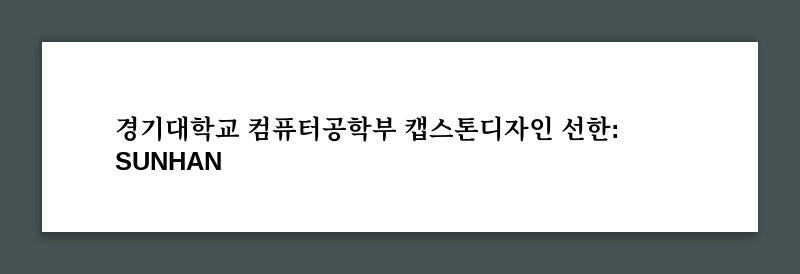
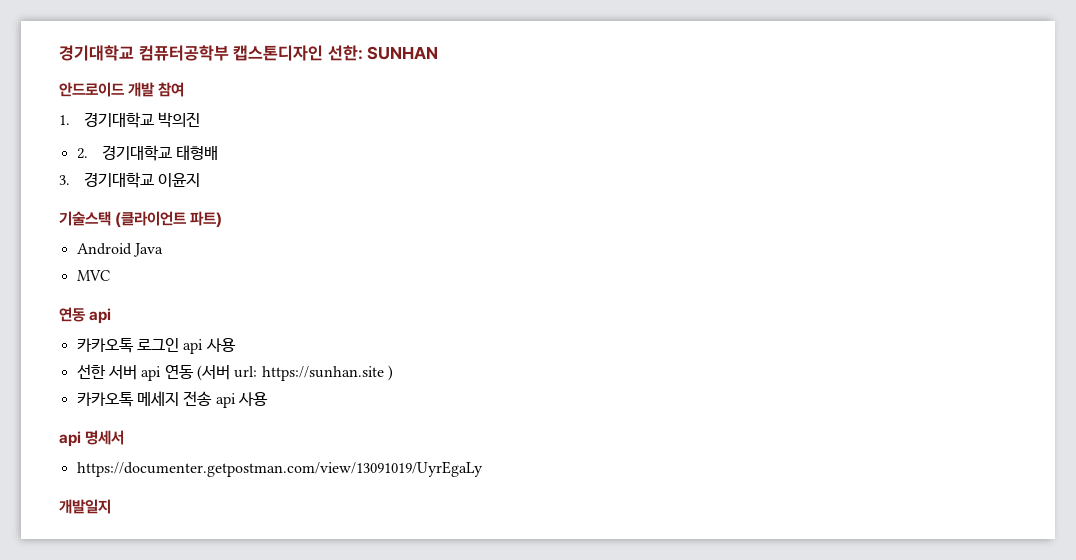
(222, 161) none -> [59,82,185,97] [59,112,201,128] [76,145,218,161] [59,172,201,188] [59,211,223,228] [76,243,163,257] [76,270,110,281] [59,307,112,324] [76,338,236,354] [76,364,393,381] [76,391,268,408] [59,430,125,447] [76,461,483,477] [59,499,111,514] // 안드로이드 개발 참여 // 1. 경기대학교 박의진 // 2. 경기대학교 태형배 // 3. 경기대학교 이윤지 // 기술스택 (클라이언트 파트) // Android Java // MVC // 연동 api // 카카오톡 로그인 api 사용 // 선한 서버 api 연동 (서버 url: https://sunhan.site ) // 카카오톡 메세지 전송 api 사용 // api 명세서 // https://documenter.getpostman.com/view/13091019/UyrEgaLy // 개발일지

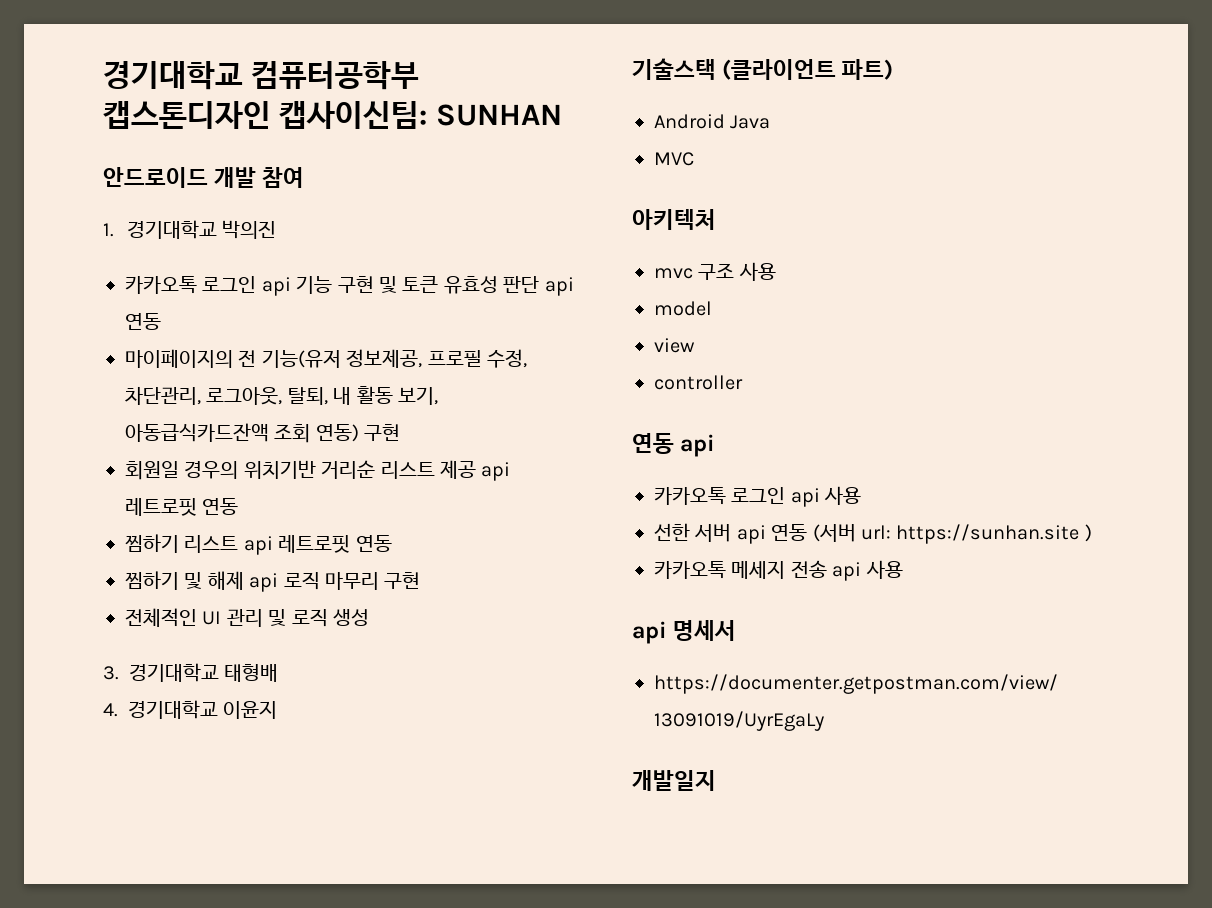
[327,45,363,61] 선한: -> [279,101,428,129] 캡사이신팀:
[76,148,88,159] 2. -> [125,276,574,296] [125,313,161,330] [125,349,527,368] [125,386,438,405] [125,423,401,443] [125,460,511,481] [125,498,239,516] [125,534,392,555] [125,571,421,592] [125,608,369,627] [103,666,119,680] 카카오톡 로그인 api 기능 구현 및 토큰 유효성 판단 api 연동 // 마이페이지의 전 기능(유저 정보제공, 프로필 수정, 차단관리, 로그아웃, 탈퇴, 내 활동 보기, 아동급식카드잔액 조회 연동) 구현 // 회원일 경우의 위치기반 거리순 리스트 제공 api 레트로핏 연동 // 찜하기 리스트 api 레트로핏 연동 // 찜하기 및 해제 api 로직 마무리 구현 // 전체적인 UI 관리 및 로직 생성 // 3.
[59,175,70,185] 3. -> [103,703,118,717] 4.
(110, 275) none -> [632,209,716,230] [654,262,776,281] [654,301,712,316] [654,338,695,353] [654,375,743,390] // 아키텍처 // mvc 구조 사용 // model // view // controller

